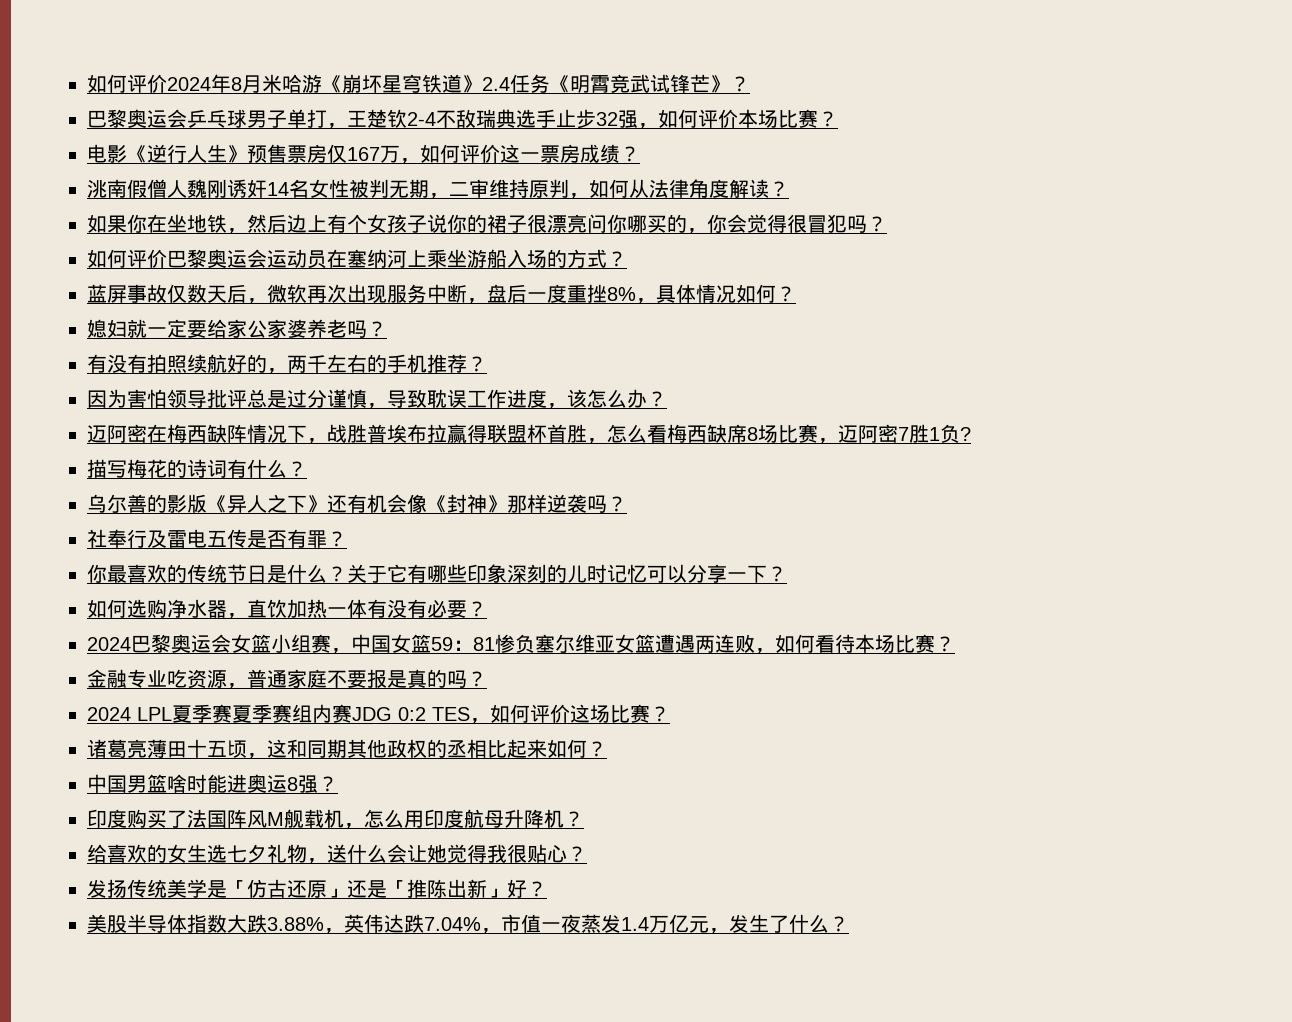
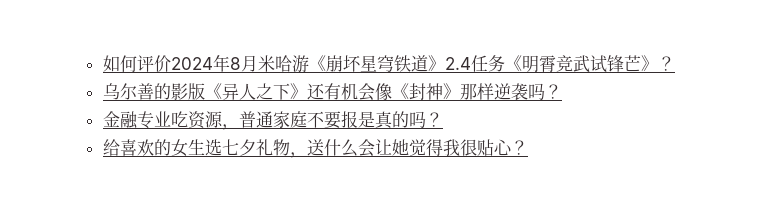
[87,109,838,129] [87,144,640,164] [87,179,789,199] [87,214,887,234] [87,249,627,269] [87,284,796,304] [87,319,387,338] [87,354,487,374] [87,389,667,409] [87,424,971,444] [87,459,307,478] // 巴黎奥运会乒乓球男子单打，王楚钦2-4不敌瑞典选手止步32强，如何评价本场比赛？ // 电影《逆行人生》预售票房仅167万，如何评价这一票房成绩？ // 洮南假僧人魏刚诱奸14名女性被判无期，二审维持原判，如何从法律角度解读？ // 如果你在坐地铁，然后边上有个女孩子说你的裙子很漂亮问你哪买的，你会觉得很冒犯吗？ // 如何评价巴黎奥运会运动员在塞纳河上乘坐游船入场的方式？ // 蓝屏事故仅数天后，微软再次出现服务中断，盘后一度重挫8%，具体情况如何？ // 媳妇就一定要给家公家婆养老吗？ // 有没有拍照续航好的，两千左右的手机推荐？ // 因为害怕领导批评总是过分谨慎，导致耽误工作进度，该怎么办？ // 迈阿密在梅西缺阵情况下，战胜普埃布拉赢得联盟杯首胜，怎么看梅西缺席8场比赛，迈阿密7胜1负? // 描写梅花的诗词有什么？ -> (675, 63) none
[87,529,347,548] [87,564,787,583] [87,599,487,619] [87,634,955,654] // 社奉行及雷电五传是否有罪？ // 你最喜欢的传统节日是什么？关于它有哪些印象深刻的儿时记忆可以分享一下？ // 如何选购净水器，直饮加热一体有没有必要？ // 2024巴黎奥运会女篮小组赛，中国女篮59：81惨负塞尔维亚女篮遭遇两连败，如何看待本场比赛？ -> (562, 91) none
[87,704,670,724] [87,739,607,759] [87,774,338,793] [87,809,584,829] // 2024 LPL夏季赛夏季赛组内赛JDG 0:2 TES，如何评价这场比赛？ // 诸葛亮薄田十五顷，这和同期其他政权的丞相比起来如何？ // 中国男篮啥时能进奥运8强？ // 印度购买了法国阵风M舰载机，怎么用印度航母升降机？ -> (443, 119) none
[87,879,547,898] [87,914,849,934] // 发扬传统美学是「仿古还原」还是「推陈出新」好？ // 美股半导体指数大跌3.88%，英伟达跌7.04%，市值一夜蒸发1.4万亿元，发生了什么？ -> (528, 147) none

